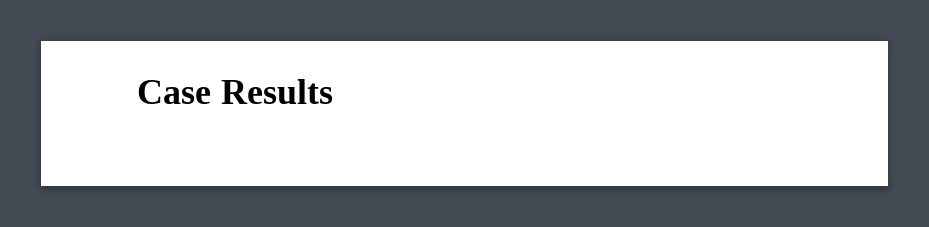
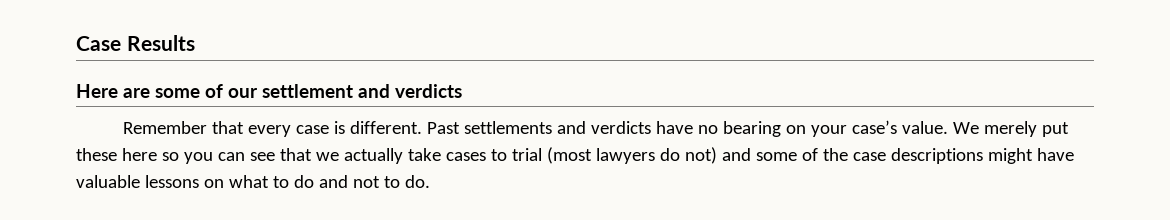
(333, 91) none -> [76,84,462,98] [123,120,1070,137] [76,147,1074,164] [76,175,430,188] // Here are some of our settlement and verdicts // Remember that every case is different. Past settlements and verdicts have no bearing on your case’s value. We merely put these here so you can see that we actually take cases to trial (most lawyers do not) and some of the case descriptions might have valuable lessons on what to do and not to do.

